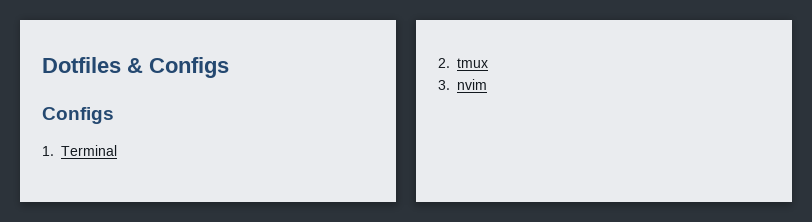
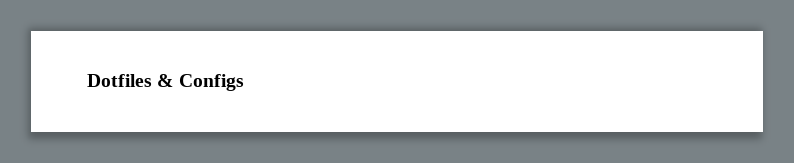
[42,107,114,124] [42,145,118,156] [438,58,489,68] [438,79,488,90] // Configs // 1. Terminal // 2. tmux // 3. nvim -> (244, 82) none

